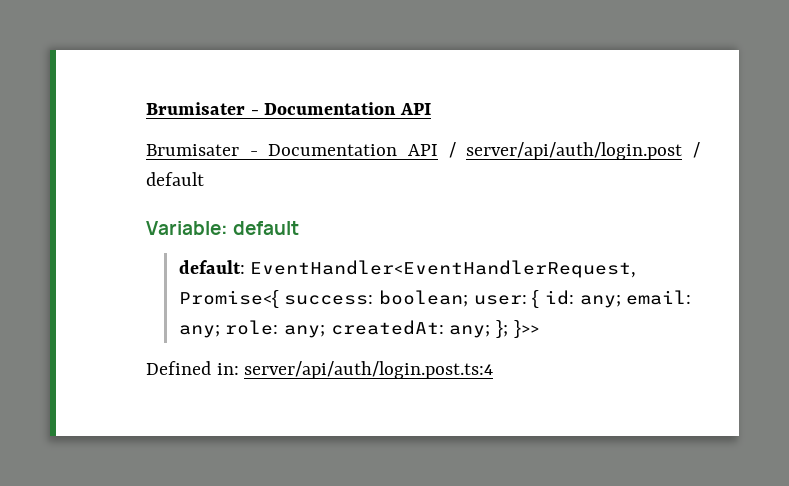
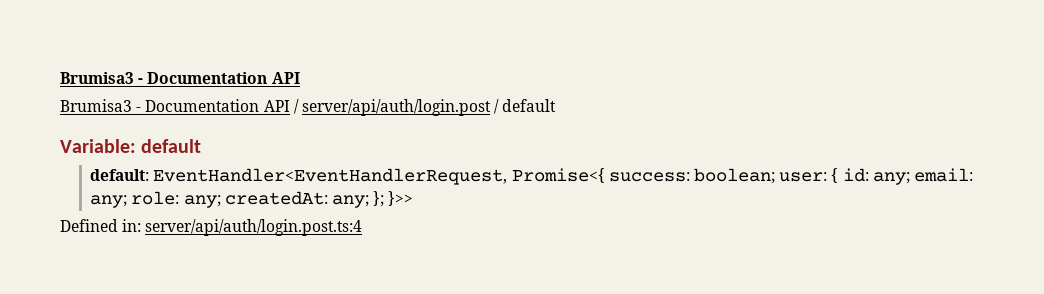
[146,102,245,115] Brumisater -> [60,72,134,84] Brumisa3
[146,144,239,156] Brumisater -> [60,99,132,112] Brumisa3

